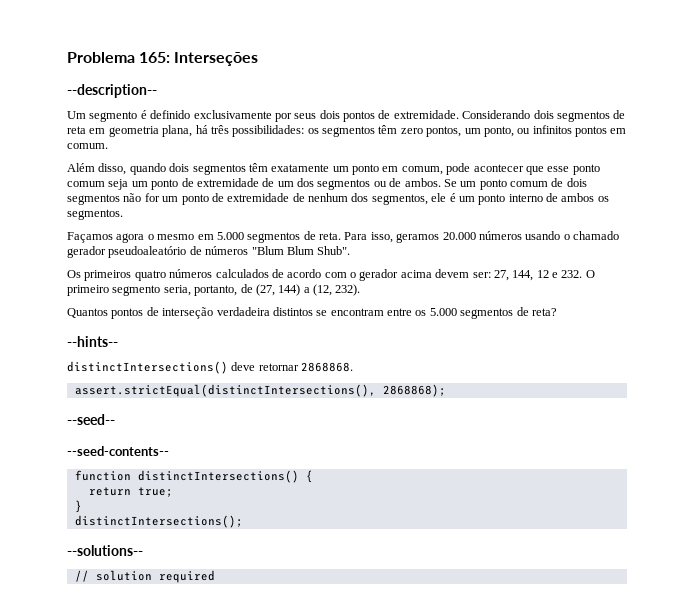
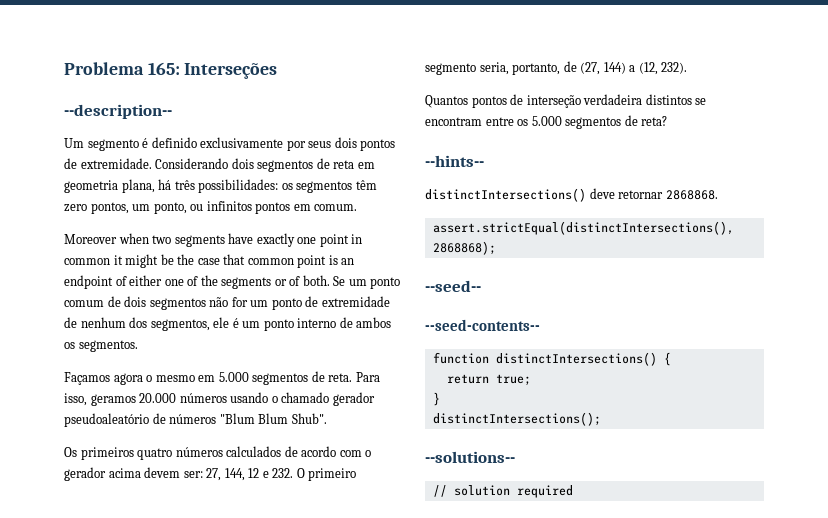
[67,163,600,175] [67,178,441,190] Além disso, quando dois segmentos têm exatamente um ponto em comum, pode acontecer que esse ponto comum seja um ponto de extremidade de um dos segmentos ou de ambos. -> [64,233,363,247] [64,254,355,268] [64,275,330,289] Moreover when two segments have exactly one point in common it might be the case that common point is an endpoint of either one of the segments or of both.

